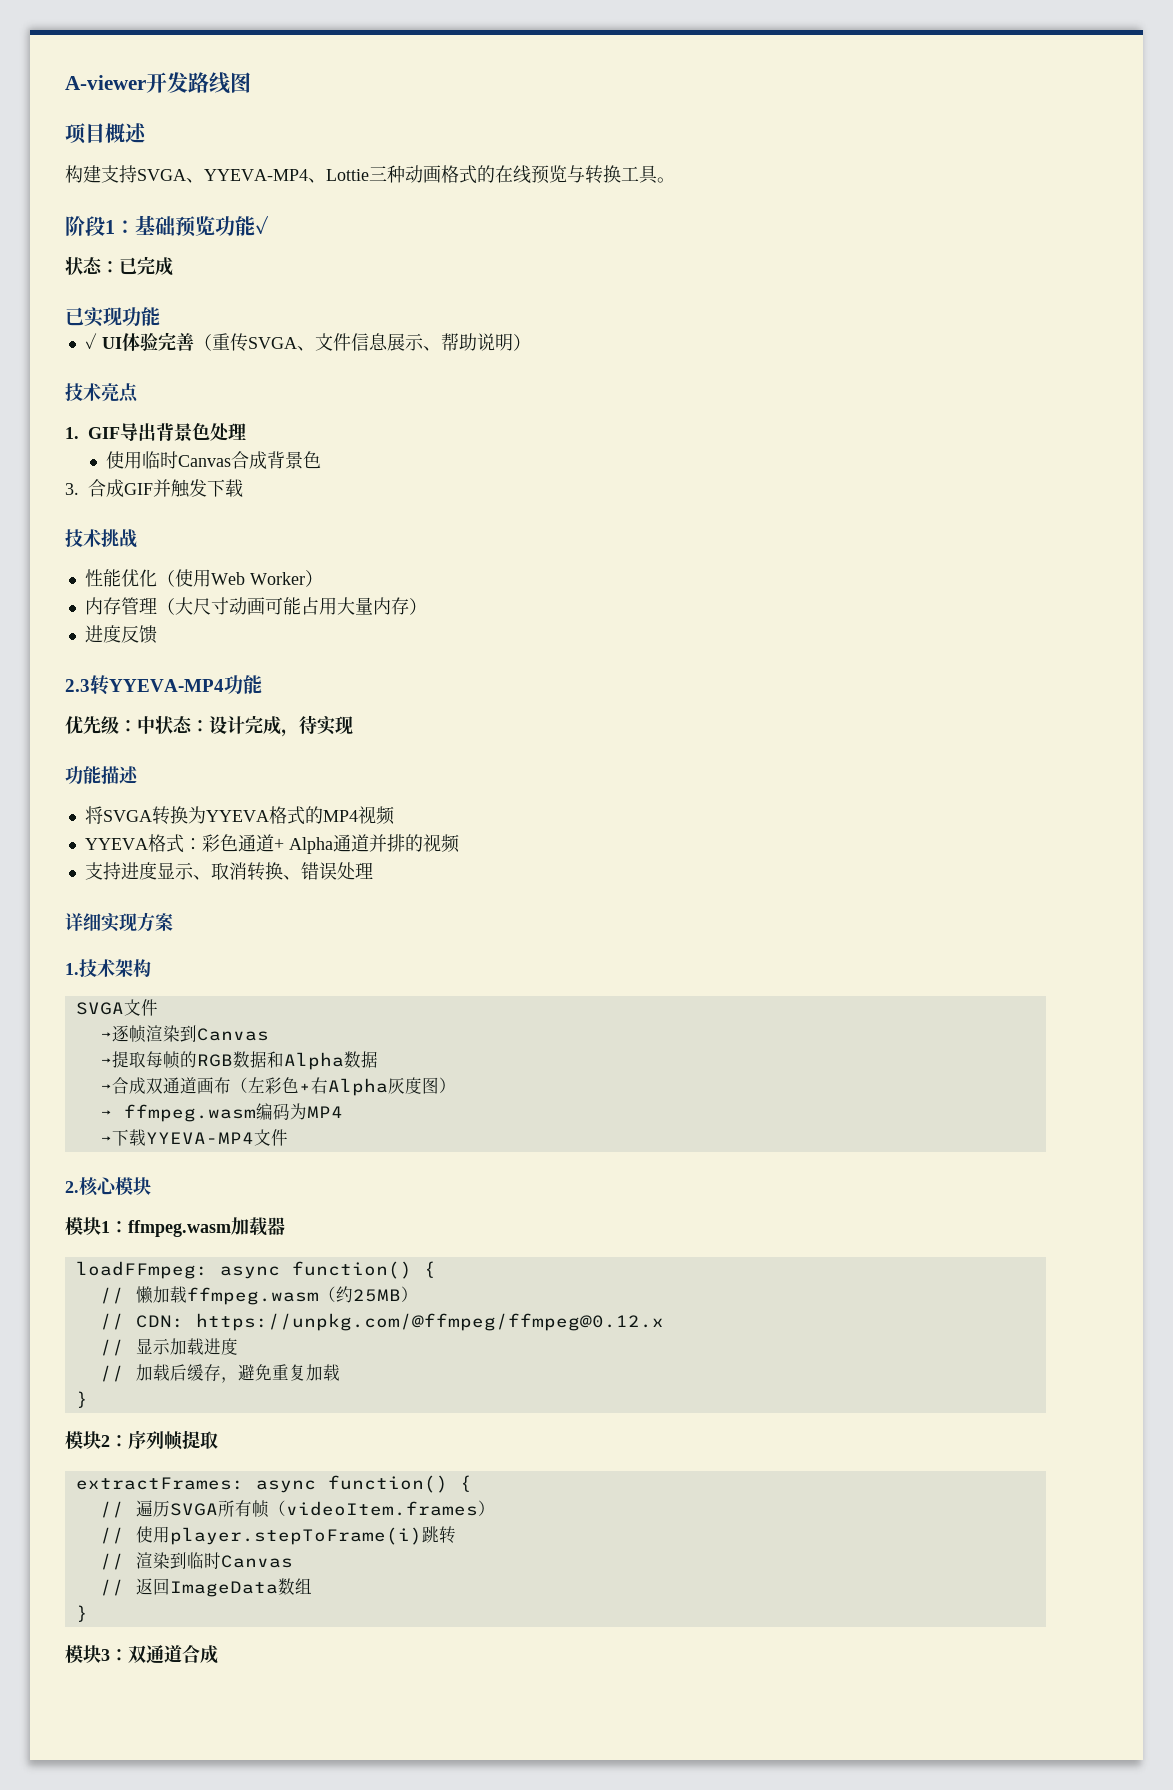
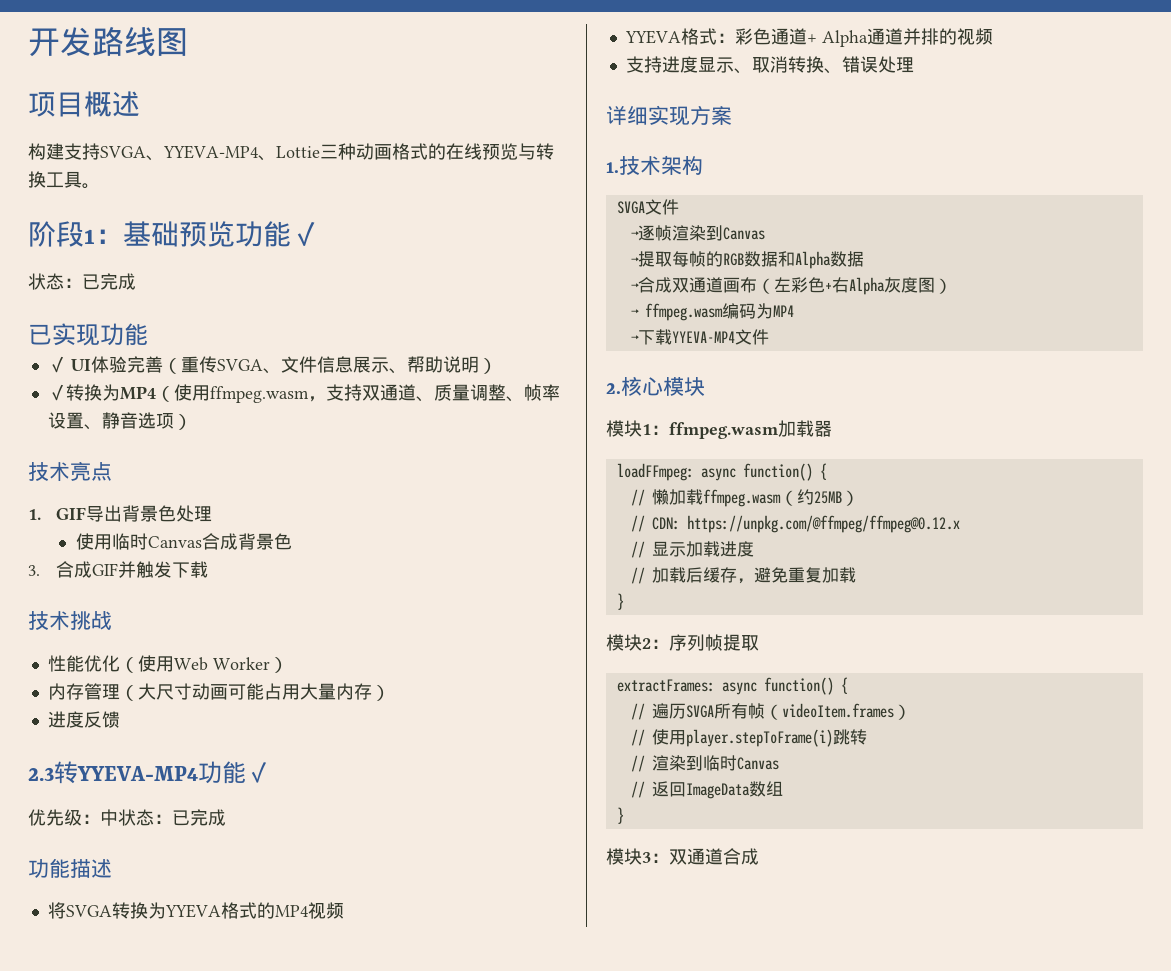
[65,75,146,90] A-viewer -> (28, 42) none
(531, 342) none -> [47,384,560,403] [47,412,192,430] // ✓转换为MP4（使用ffmpeg.wasm，支持双通道、质量调整、帧率设置、静音选项）
(262, 684) none -> [246,762,270,783] ✓
[209,715,353,737] 设计完成，待实现 -> [172,809,226,826] 已完成

